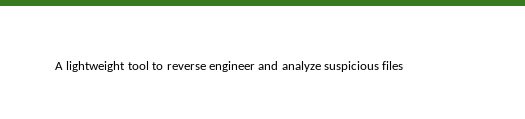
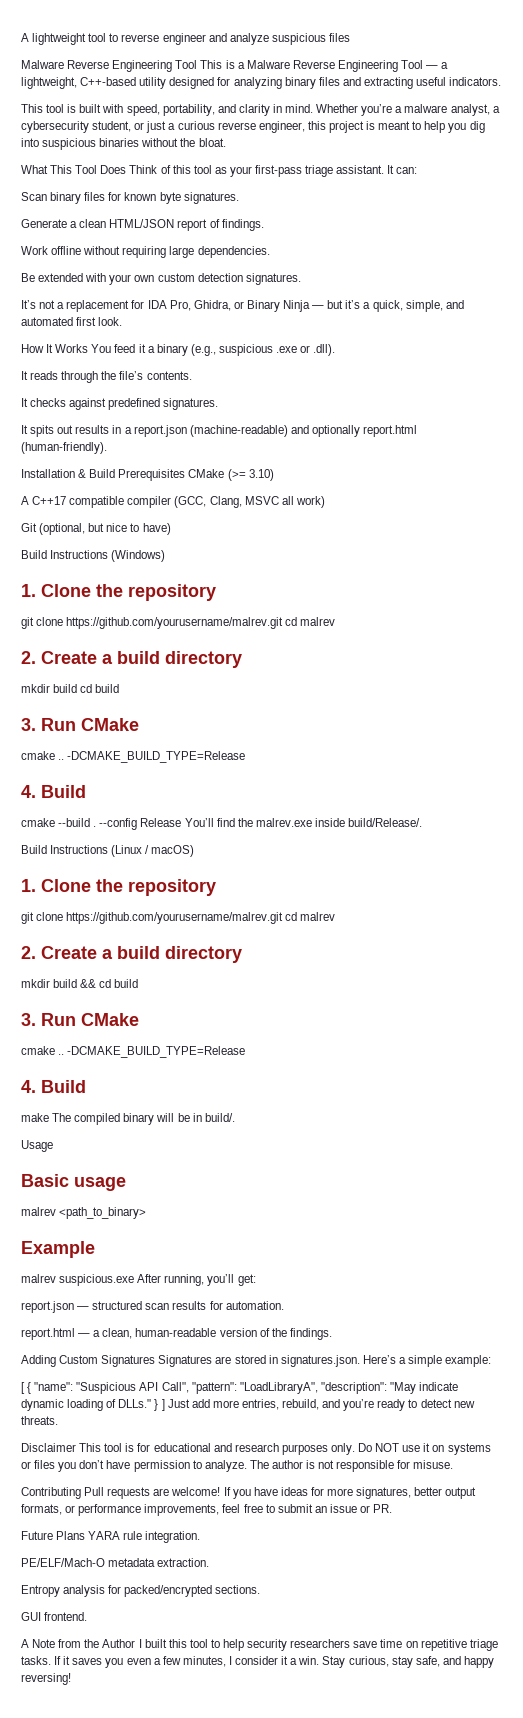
(404, 65) none -> [21,60,449,72] [21,77,502,89] [21,104,500,116] [21,121,485,133] [21,138,226,150] [21,165,418,177] [21,192,239,204] [21,219,264,231] [21,246,270,258] [21,273,301,285] [21,300,464,312] [21,317,123,326] [21,344,336,356] [21,371,192,383] [21,398,219,410] [21,425,418,437] [21,442,107,454] [21,469,274,481] [21,496,325,508] [21,523,171,535] [21,550,166,562] [21,584,216,601] [21,617,336,629] [21,651,242,668] [21,684,120,693] [21,718,139,731] [21,751,246,763] [21,785,86,798] [21,818,423,830] [21,845,195,857] [21,879,216,896] [21,912,336,924] [21,946,242,963] [21,979,139,988] [21,1013,139,1026] [21,1046,246,1058] [21,1080,86,1093] [21,1113,235,1125] [21,1140,53,1152] [21,1174,126,1191] [21,1207,147,1219] [21,1241,95,1258] [21,1274,256,1286] [21,1301,284,1313] [21,1328,332,1340] [21,1355,492,1367] [21,1382,459,1394] [21,1399,475,1411] [21,1416,58,1425] [21,1443,491,1455] [21,1460,454,1472] [21,1487,477,1499] [21,1504,393,1516] [21,1531,201,1543] [21,1558,210,1567] [21,1585,261,1597] [21,1612,88,1621] [21,1639,498,1651] [21,1656,494,1668] [21,1673,71,1685] // Malware Reverse Engineering Tool This is a Malware Reverse Engineering Tool — a lightweight, C++-based utility designed for analyzing binary files and extracting useful indicators. // This tool is built with speed, portability, and clarity in mind. Whether you’re a malware analyst, a cybersecurity student, or just a curious reverse engineer, this project is meant to help you dig into suspicious binaries without the bloat. // What This Tool Does Think of this tool as your first-pass triage assistant. It can: // Scan binary files for known byte signatures. // Generate a clean HTML/JSON report of findings. // Work offline without requiring large dependencies. // Be extended with your own custom detection signatures. // It’s not a replacement for IDA Pro, Ghidra, or Binary Ninja — but it’s a quick, simple, and automated first look. // How It Works You feed it a binary (e.g., suspicious .exe or .dll). // It reads through the file’s contents. // It checks against predefined signatures. // It spits out results in a report.json (machine-readable) and optionally report.html (human-friendly). // Installation & Build Prerequisites CMake (>= 3.10) // A C++17 compatible compiler (GCC, Clang, MSVC all work) // Git (optional, but nice to have) // Build Instructions (Windows) // 1. Clone the repository // git clone https://github.com/yourusername/malrev.git cd malrev // 2. Create a build directory // mkdir build cd build // 3. Run CMake // cmake .. -DCMAKE_BUILD_TYPE=Release // 4. Build // cmake --build . --config Release You’ll find the malrev.exe inside build/Release/. // Build Instructions (Linux / macOS) // 1. Clone the repository // git clone https://github.com/yourusername/malrev.git cd malrev // 2. Create a build directory // mkdir build && cd build // 3. Run CMake // cmake .. -DCMAKE_BUILD_TYPE=Release // 4. Build // make The compiled binary will be in build/. // Usage // Basic usage // malrev <path_to_binary> // Example // malrev suspicious.exe After running, you’ll get: // report.json — structured scan results for automation. // report.html — a clean, human-readable version of the findings. // Adding Custom Signatures Signatures are stored in signatures.json. Here’s a simple example: // [ { "name": "Suspicious API Call", "pattern": "LoadLibraryA", "description": "May indicate dynamic loading of DLLs." } ] Just add more entries, rebuild, and you’re ready to detect new threats. // Disclaimer This tool is for educational and research purposes only. Do NOT use it on systems or files you don’t have permission to analyze. The author is not responsible for misuse. // Contributing Pull requests are welcome! If you have ideas for more signatures, better output formats, or performance improvements, feel free to submit an issue or PR. // Future Plans YARA rule integration. // PE/ELF/Mach-O metadata extraction. // Entropy analysis for packed/encrypted sections. // GUI frontend. // A Note from the Author I built this tool to help security researchers save time on repetitive triage tasks. If it saves you even a few minutes, I consider it a win. Stay curious, stay safe, and happy reversing!

